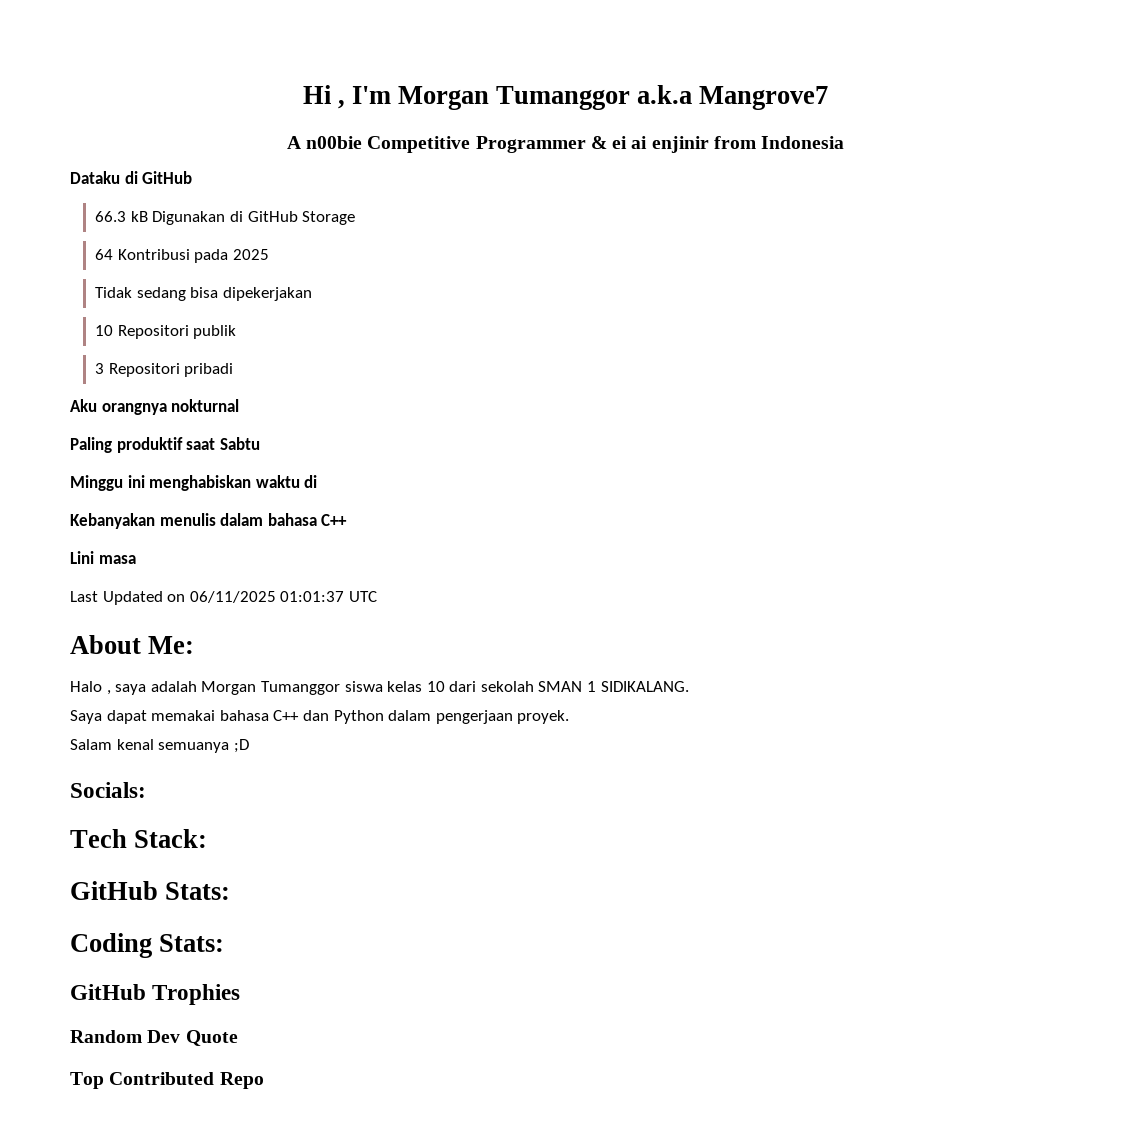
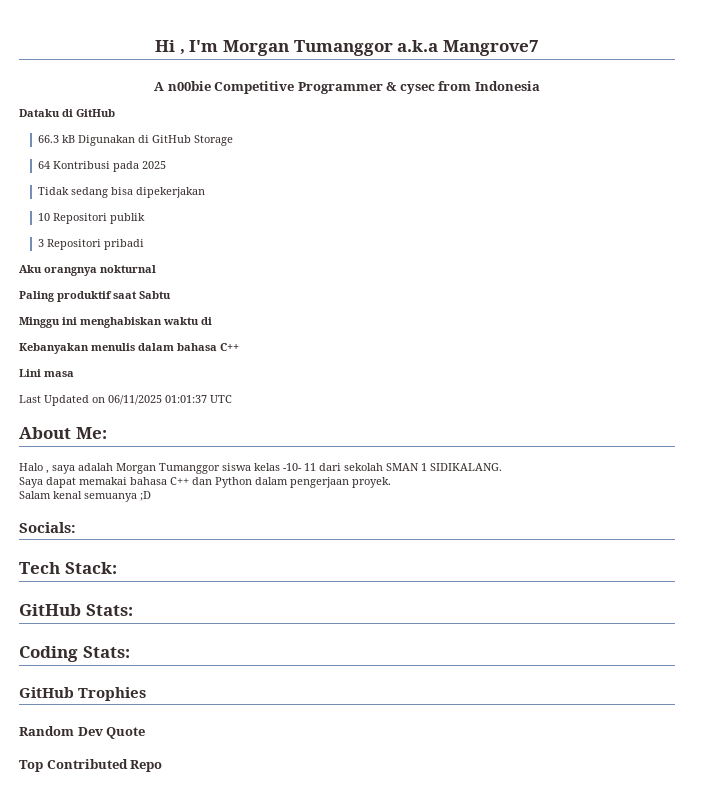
[612,136,709,153] ei ai enjinir -> [399,84,435,94] cysec
[426,681,445,692] 10 -> [283,463,316,471] -10- 11

